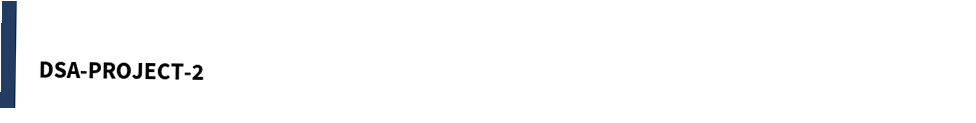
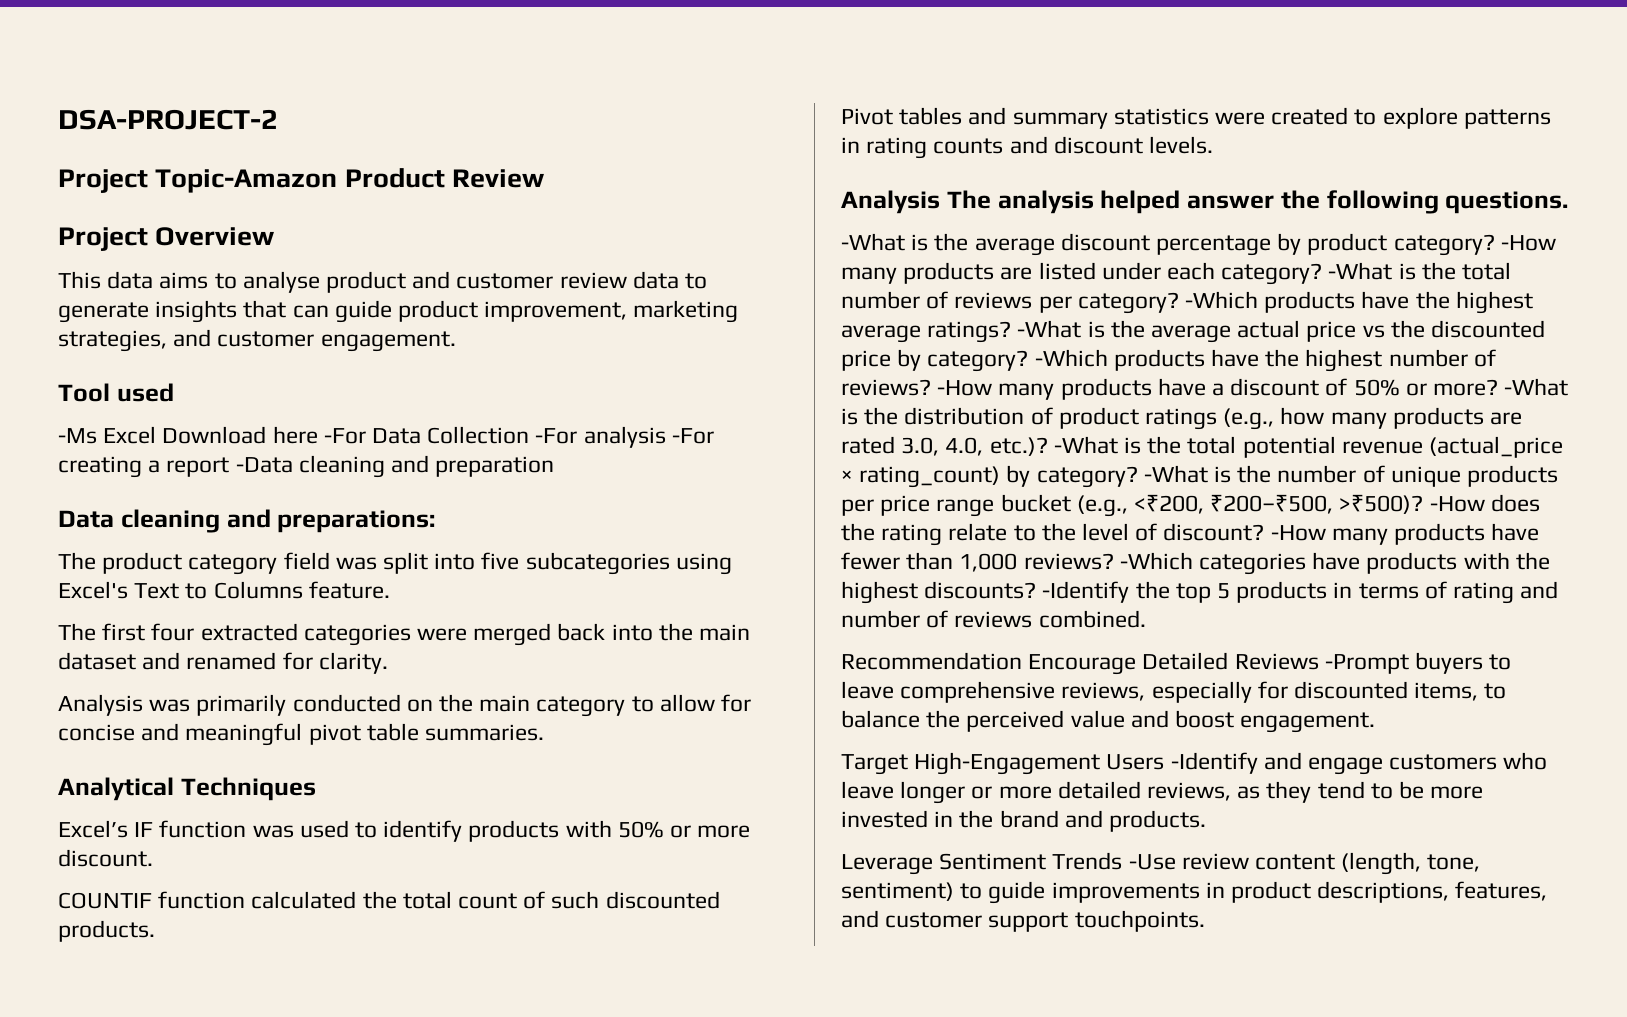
(204, 70) none -> [58,168,544,193] [58,227,275,251] [58,271,708,293] [58,300,739,323] [58,329,456,352] [58,383,174,402] [58,426,714,448] [58,455,555,478] [58,509,436,533] [58,552,732,575] [58,581,390,599] [58,623,751,646] [58,652,388,674] [58,694,752,717] [58,723,545,746] [58,777,316,801] [58,820,751,842] [58,849,153,867] [58,891,720,909] [58,920,155,942] [841,107,1551,129] [841,136,1214,159] [841,190,1569,214] [841,233,1556,256] [841,262,1512,285] [841,291,1533,314] [841,320,1546,343] [841,349,1496,372] [841,378,1569,400] [841,407,1523,430] [841,436,1564,458] [841,465,1559,488] [841,494,1540,517] [841,523,1540,546] [841,552,1550,575] [841,581,1559,604] [841,610,1146,628] [841,652,1512,675] [841,681,1507,703] [841,710,1376,733] [841,752,1548,775] [841,781,1484,804] [841,810,1207,832] [841,852,1481,875] [841,881,1548,904] [841,910,1205,932] // Project Topic-Amazon Product Review // Project Overview // This data aims to analyse product and customer review data to generate insights that can guide product improvement, marketing strategies, and customer engagement. // Tool used // -Ms Excel Download here -For Data Collection -For analysis -For creating a report -Data cleaning and preparation // Data cleaning and preparations: // The product category field was split into five subcategories using Excel's Text to Columns feature. // The first four extracted categories were merged back into the main dataset and renamed for clarity. // Analysis was primarily conducted on the main category to allow for concise and meaningful pivot table summaries. // Analytical Techniques // Excel’s IF function was used to identify products with 50% or more discount. // COUNTIF function calculated the total count of such discounted products. // Pivot tables and summary statistics were created to explore patterns in rating counts and discount levels. // Analysis The analysis helped answer the following questions. // -What is the average discount percentage by product category? -How many products are listed under each category? -What is the total number of reviews per category? -Which products have the highest average ratings? -What is the average actual price vs the discounted price by category? -Which products have the highest number of reviews? -How many products have a discount of 50% or more? -What is the distribution of product ratings (e.g., how many products are rated 3.0, 4.0, etc.)? -What is the total potential revenue (actual_price × rating_count) by category? -What is the number of unique products per price range bucket (e.g., <₹200, ₹200–₹500, >₹500)? -How does the rating relate to the level of discount? -How many products have fewer than 1,000 reviews? -Which categories have products with the highest discounts? -Identify the top 5 products in terms of rating and number of reviews combined. // Recommendation Encourage Detailed Reviews -Prompt buyers to leave comprehensive reviews, especially for discounted items, to balance the perceived value and boost engagement. // Target High-Engagement Users -Identify and engage customers who leave longer or more detailed reviews, as they tend to be more invested in the brand and products. // Leverage Sentiment Trends -Use review content (length, tone, sentiment) to guide improvements in product descriptions, features, and customer support touchpoints.

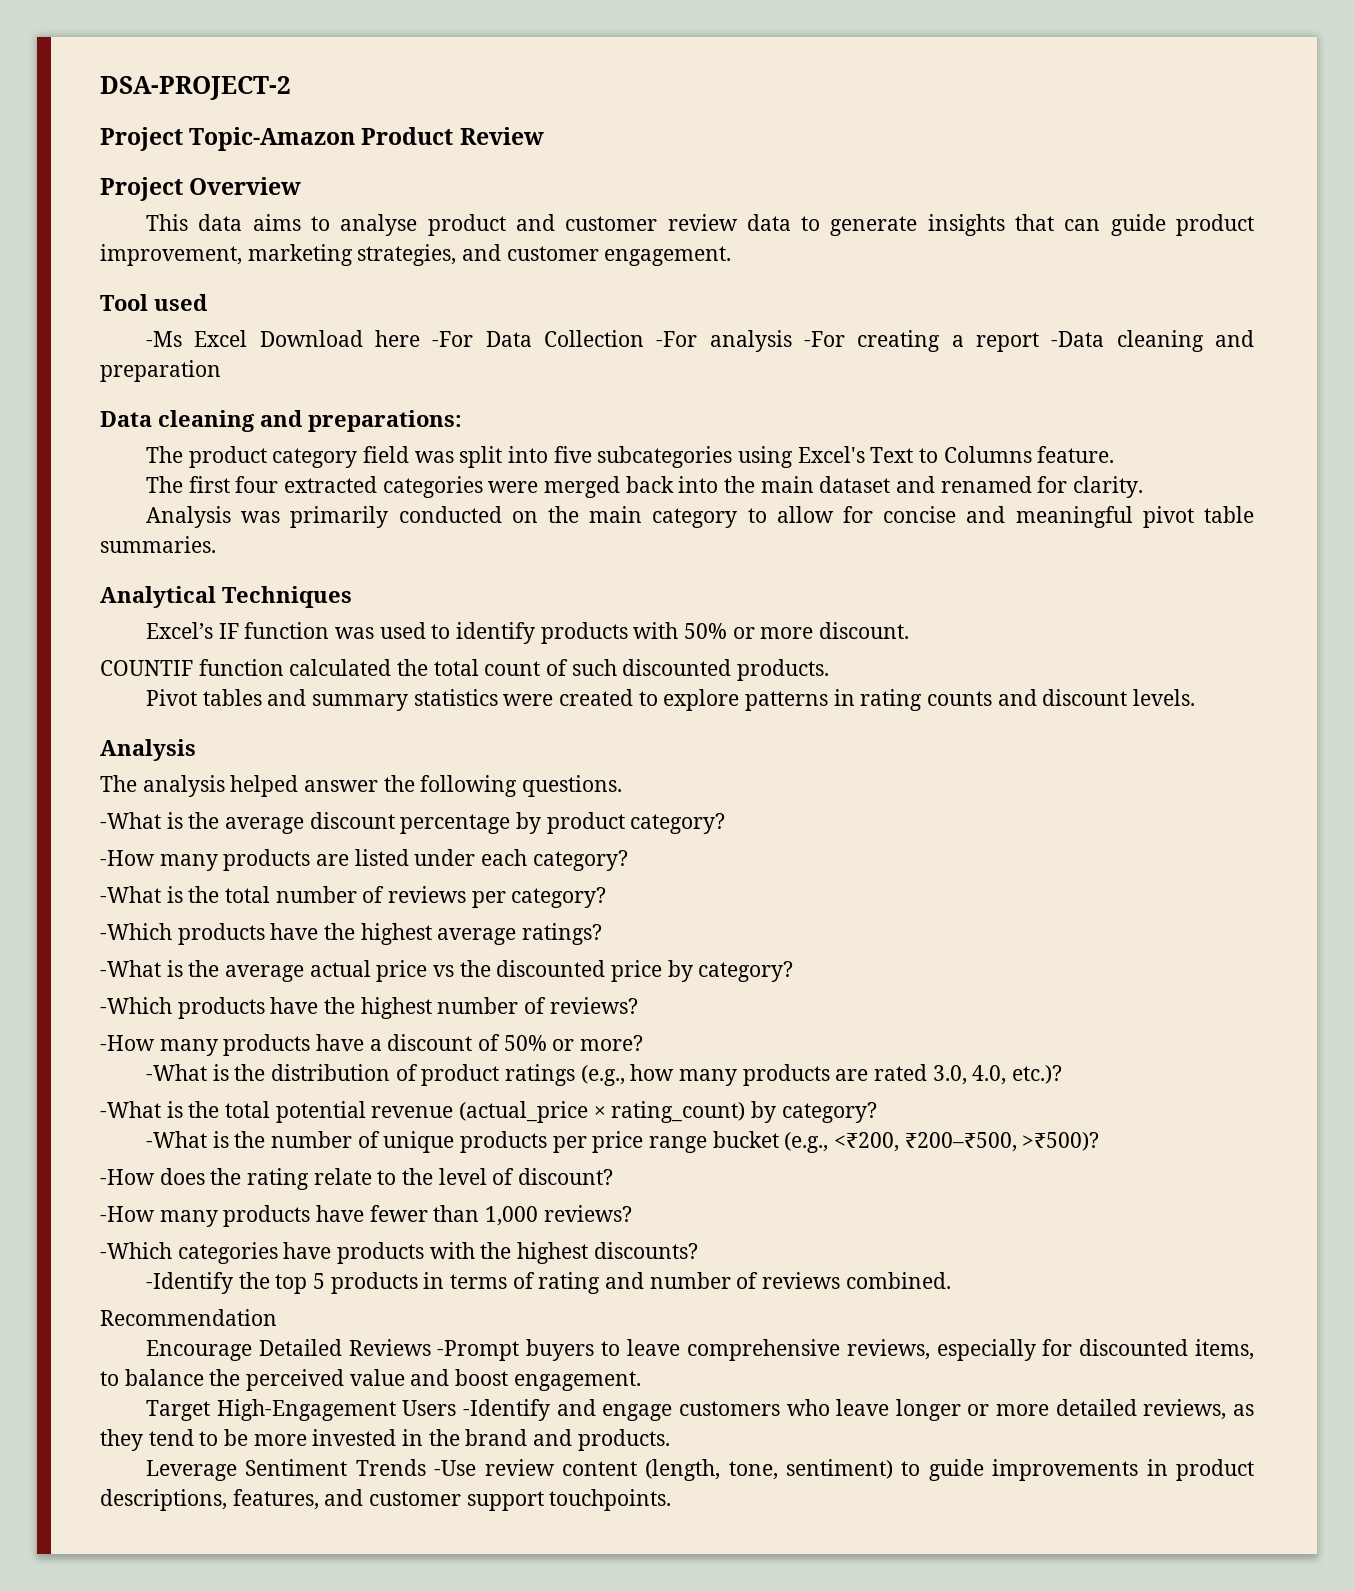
(940, 202) none -> (196, 750) //
(1495, 245) none -> (726, 823) //
(1323, 274) none -> (628, 860) //
(1179, 303) none -> (607, 897) //
(1012, 332) none -> (603, 934) //
(1029, 361) none -> (794, 971) //
(931, 387) none -> (638, 1005) //
(1499, 387) none -> (644, 1043) //
(1048, 446) none -> (1063, 1074) //
(1138, 477) none -> (877, 1112) //
(1424, 504) none -> (1100, 1141) //
(1265, 532) none -> (614, 1176) //
(1114, 561) none -> (632, 1213) //
(1037, 590) none -> (698, 1250) //
(1022, 661) none -> (277, 1317) //

